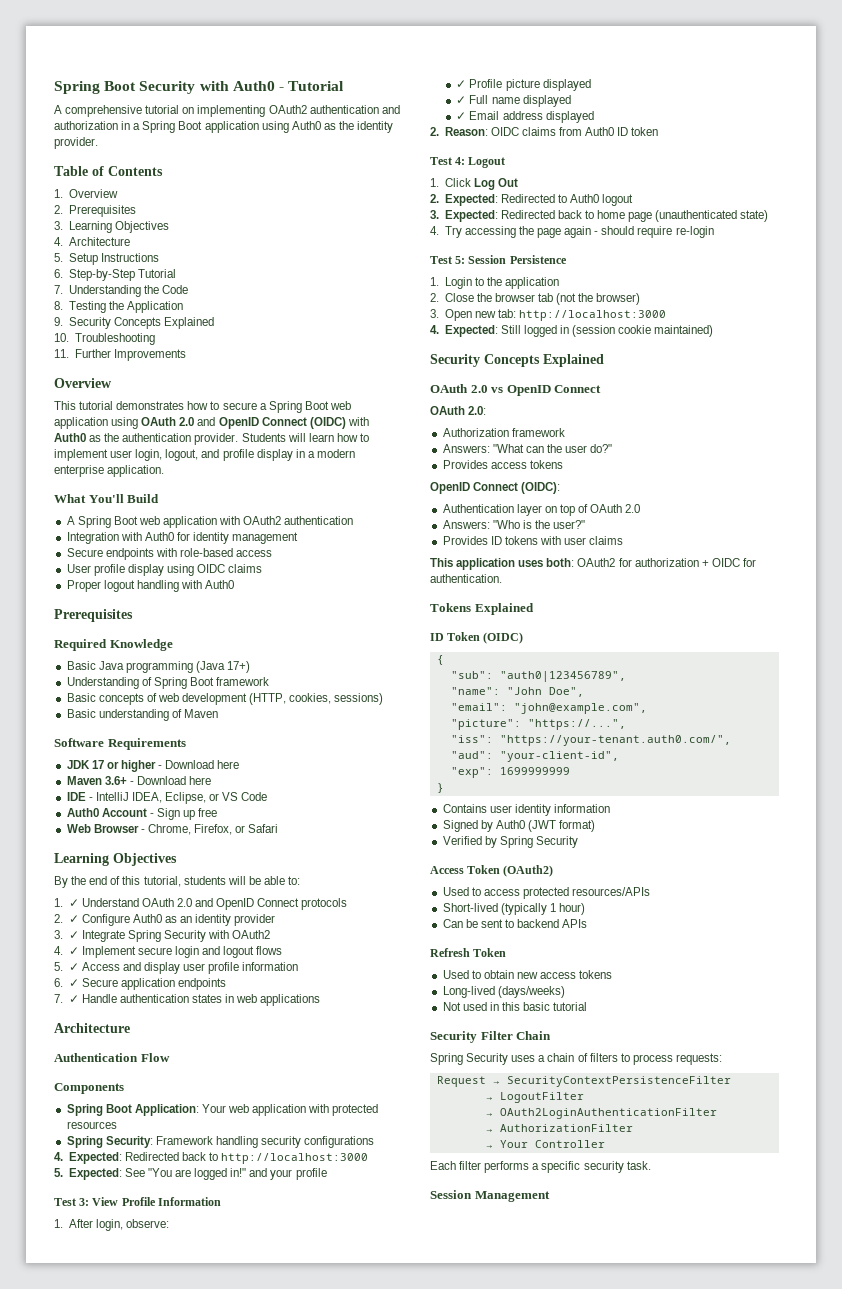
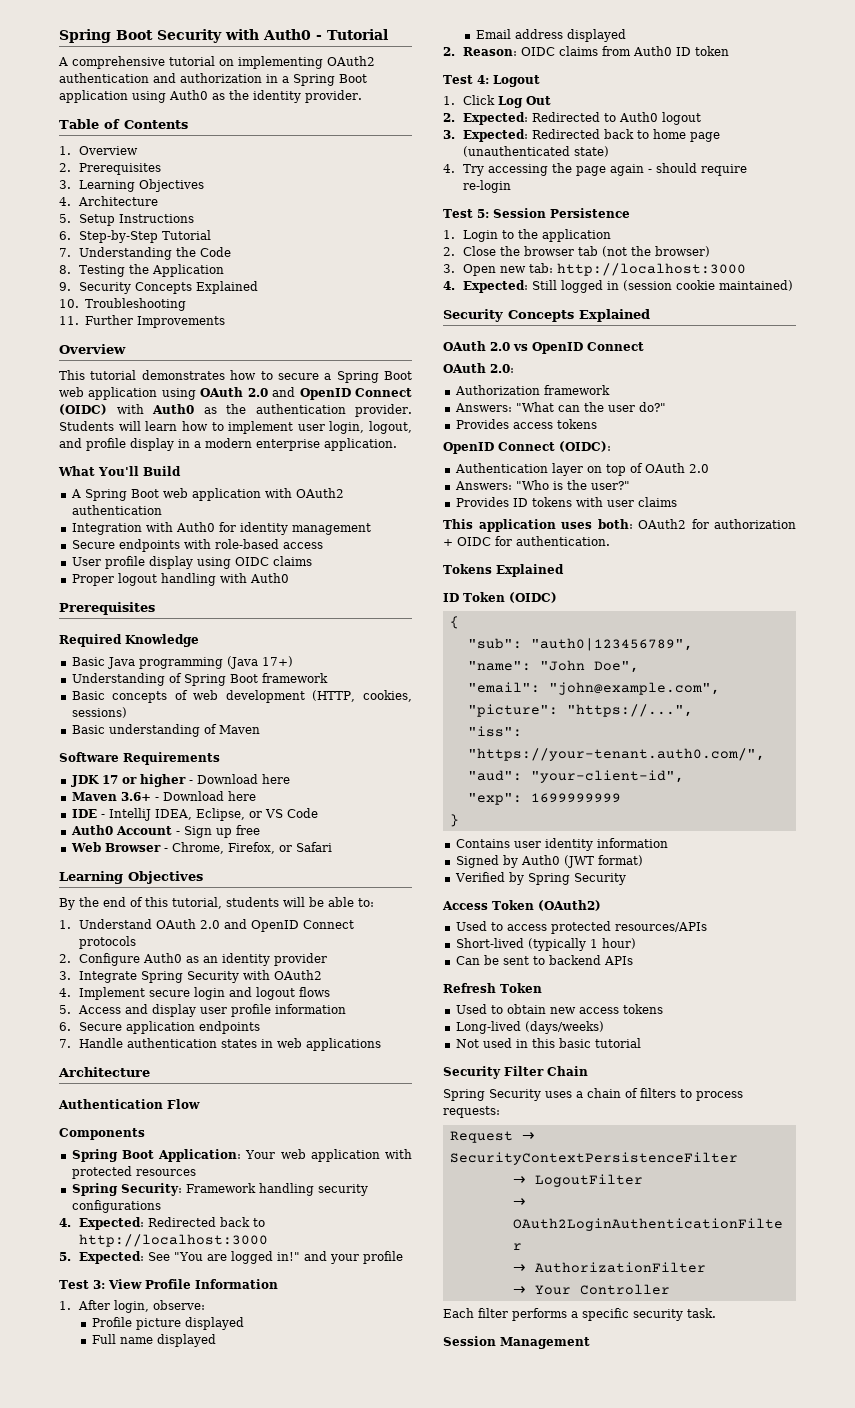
[68,899,79,907] ✓ -> (71, 924) none
[68,915,79,923] ✓ -> (71, 958) none
[68,931,79,939] ✓ -> (71, 975) none
[68,947,79,955] ✓ -> (71, 992) none
[68,963,79,971] ✓ -> (71, 1009) none
[68,979,79,987] ✓ -> (71, 1026) none
[68,995,79,1003] ✓ -> (71, 1043) none
[456,80,467,88] ✓ -> (205, 1305) none
[456,96,467,104] ✓ -> (244, 1323) none
[456,112,467,120] ✓ -> (216, 1340) none

